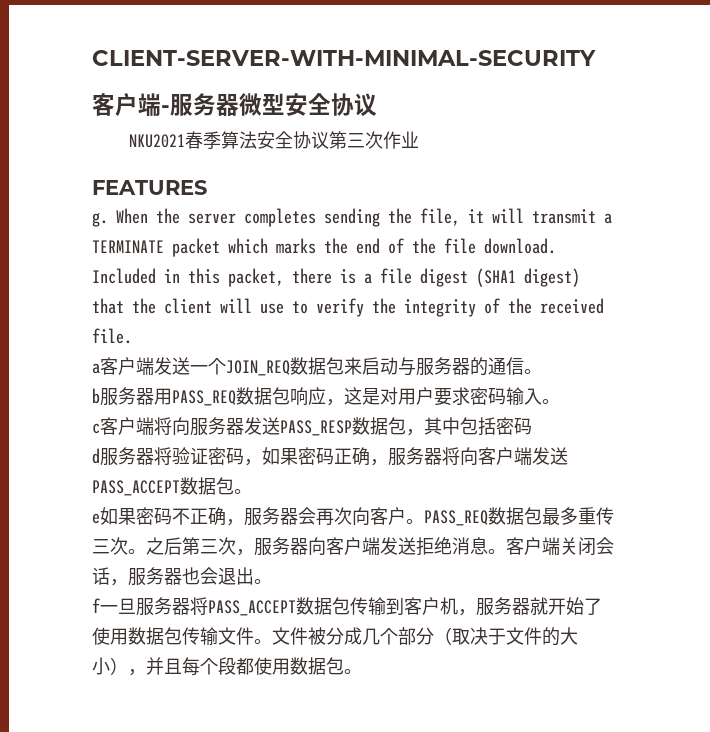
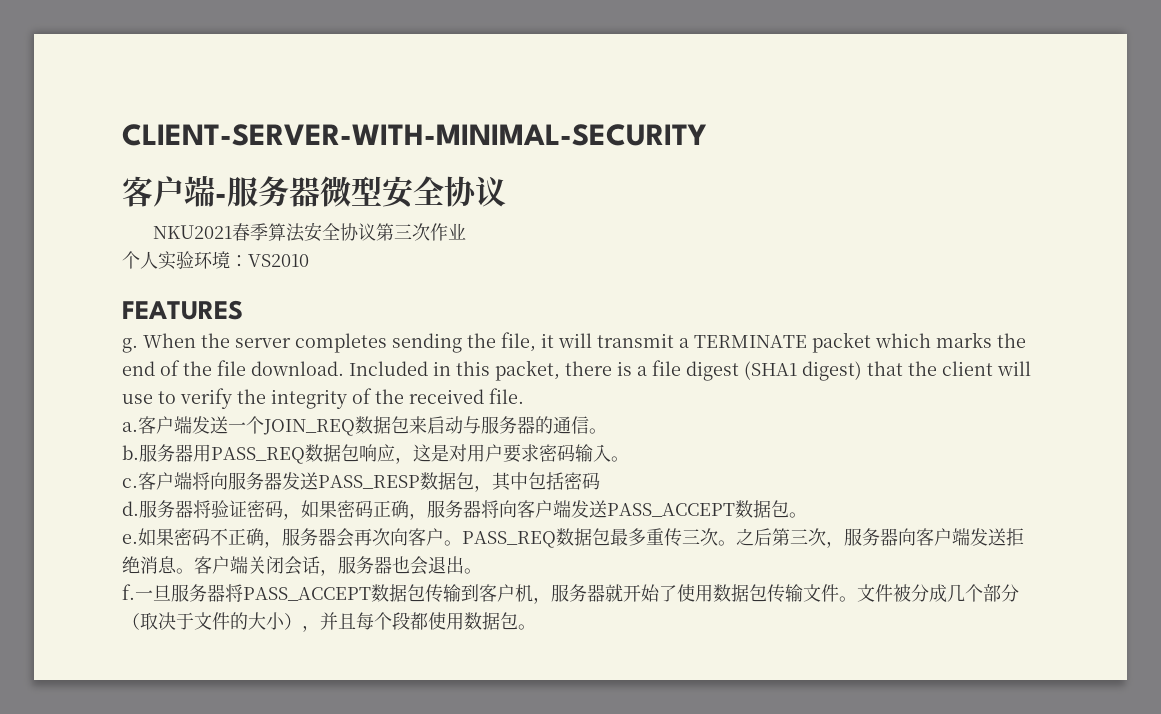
(420, 139) none -> [122,251,309,270] // 个人实验环境：VS2010
[92,363,100,374] a -> [122,422,138,432] a.
[92,388,100,404] b -> [122,445,139,460] b.
[92,423,100,434] c -> [122,478,138,488] c.
[92,448,100,464] d -> [122,501,139,516] d.
[92,513,100,524] e -> [122,534,138,544] e.
[92,598,100,613] f -> [122,584,135,600] f.

